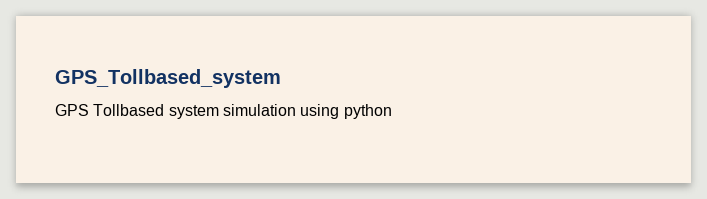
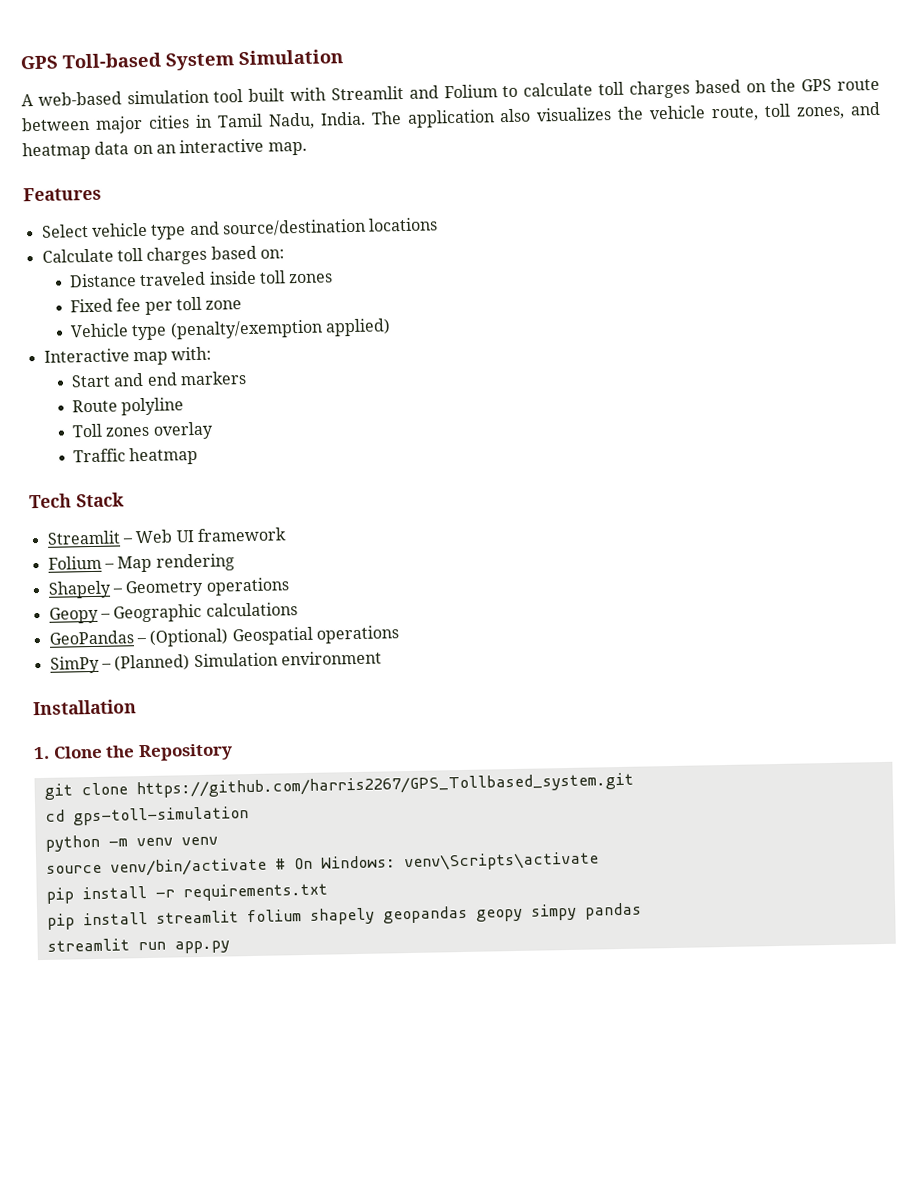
[55,69,281,88] [55,104,392,119] GPS_Tollbased_system // GPS Tollbased system simulation using python -> [20,49,343,71] [21,78,881,107] [21,101,881,134] [22,138,307,161] [23,186,102,202] [40,217,439,240] [41,245,285,265] [69,270,334,288] [70,296,243,315] [70,318,392,341] [43,346,213,366] [71,371,248,388] [72,397,185,416] [72,421,214,440] [73,446,199,466] [29,492,125,509] [46,527,287,545] [47,553,235,573] [47,577,290,599] [48,602,298,624] [48,625,399,647] [49,650,382,674] [33,699,137,716] [33,743,233,762] [43,772,634,800] [44,806,249,826] [44,834,218,852] [45,851,599,877] [45,882,328,904] [46,902,642,930] [46,938,230,954] GPS Toll-based System Simulation // A web-based simulation tool built with Streamlit and Folium to calculate toll charges based on the GPS route between major cities in Tamil Nadu, India. The application also visualizes the vehicle route, toll zones, and heatmap data on an interactive map. // Features // Select vehicle type and source/destination locations // Calculate toll charges based on: // Distance traveled inside toll zones // Fixed fee per toll zone // Vehicle type (penalty/exemption applied) // Interactive map with: // Start and end markers // Route polyline // Toll zones overlay // Traffic heatmap // Tech Stack // Streamlit – Web UI framework // Folium – Map rendering // Shapely – Geometry operations // Geopy – Geographic calculations // GeoPandas – (Optional) Geospatial operations // SimPy – (Planned) Simulation environment // Installation // 1. Clone the Repository // git clone https://github.com/harris2267/GPS_Tollbased_system.git // cd gps-toll-simulation // python -m venv venv // source venv/bin/activate # On Windows: venv\Scripts\activate // pip install -r requirements.txt // pip install streamlit folium shapely geopandas geopy simpy pandas // streamlit run app.py

